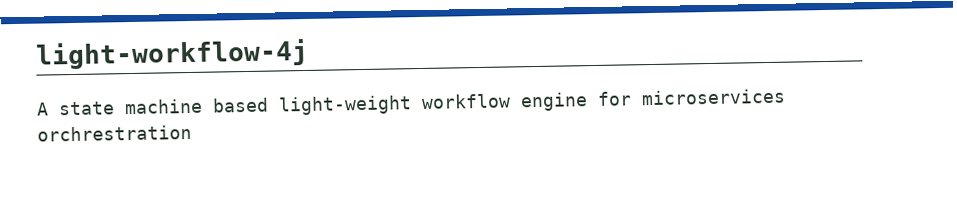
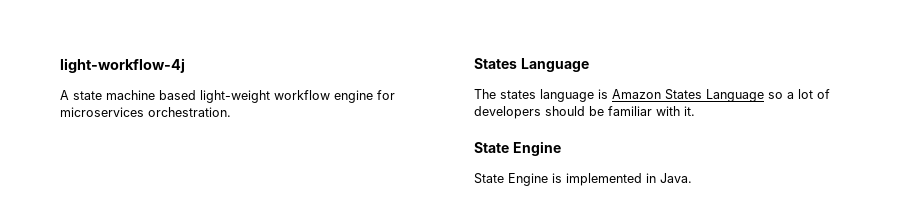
[37,124,192,142] orchrestration -> [148,107,231,117] [474,58,589,72] [474,89,830,102] [474,106,695,119] [474,141,561,156] [474,173,692,186] orchestration. // States Language // The states language is Amazon States Language so a lot of developers should be familiar with it. // State Engine // State Engine is implemented in Java.

